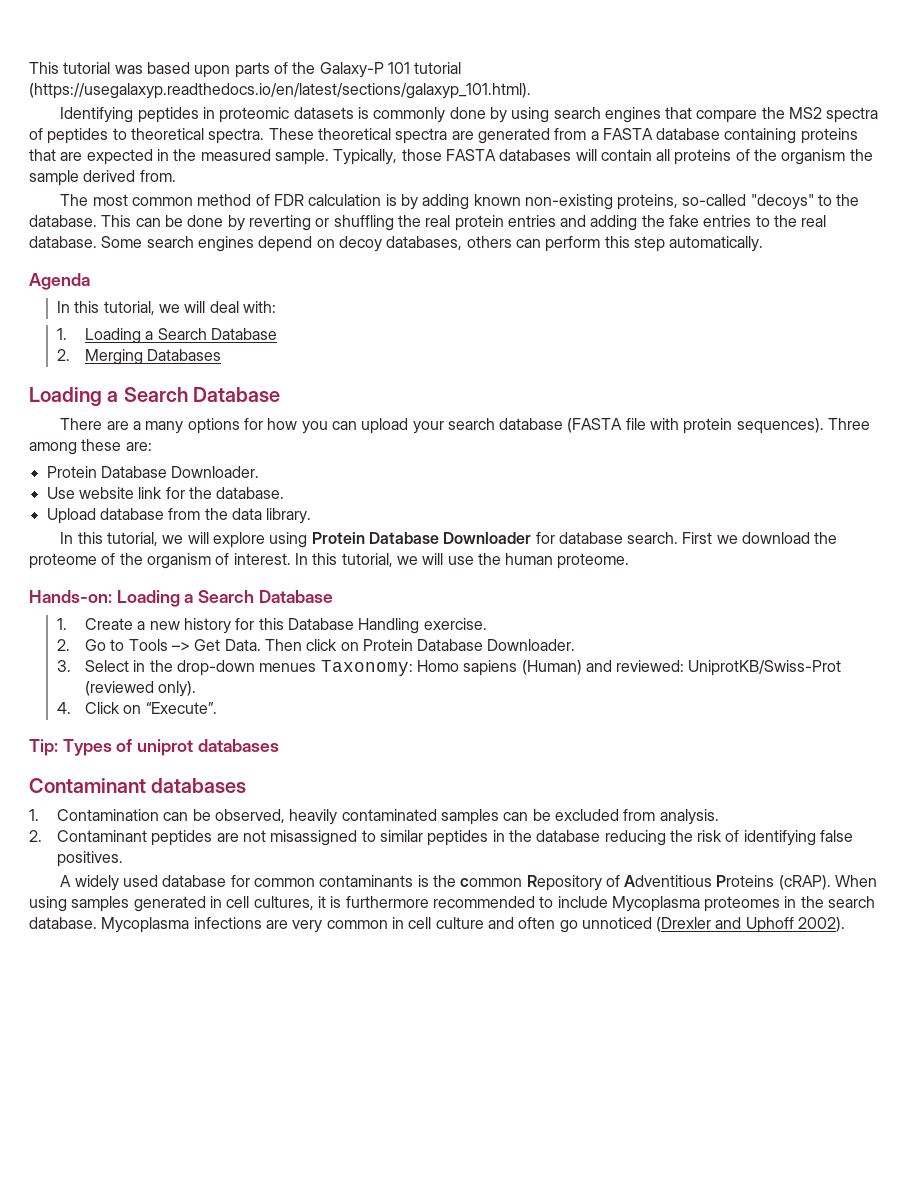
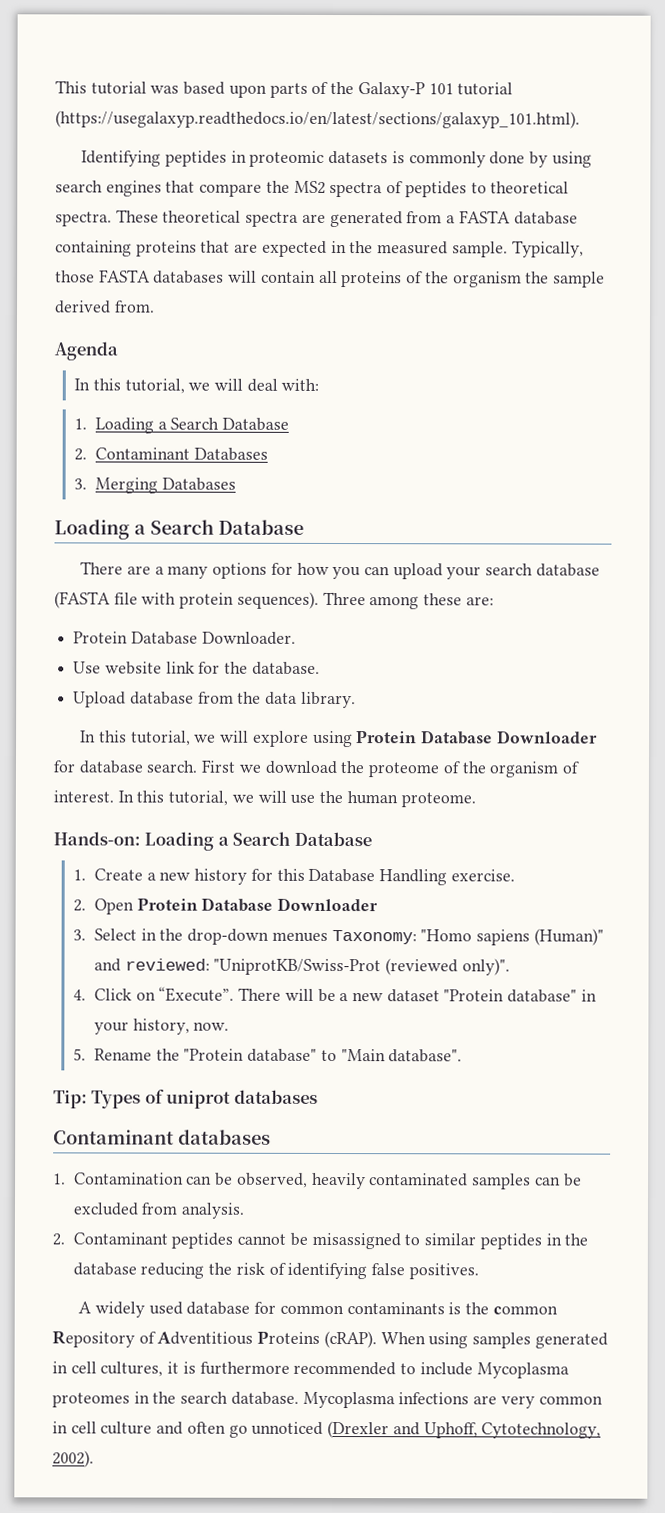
[60,194,860,210] [29,215,827,231] [29,236,764,252] // The most common method of FDR calculation is by adding known non-existing proteins, so-called "decoys" to the database. This can be done by reverting or shuffling the real protein entries and adding the fake entries to the real database. Some search engines depend on decoy databases, others can perform this step automatically. -> (155, 306) none
(70, 355) none -> [94,447,268,461] [74,478,88,490] Contaminant Databases // 3.
[84,639,576,651] Go to Tools –> Get Data. Then click on Protein Database Downloader. -> [93,897,379,915] Open Protein Database Downloader
[416,660,842,676] [84,681,197,697] [56,702,217,714] Homo sapiens (Human) and reviewed: UniprotKB/Swiss-Prot (reviewed only). // 4. Click on “Execute”. -> [420,928,604,946] [93,958,510,976] [73,986,597,1003] [93,1018,230,1035] [73,1048,463,1063] "Homo sapiens (Human)" and reviewed: "UniprotKB/Swiss-Prot (reviewed only)". // 4. Click on “Execute”. There will be a new dataset "Protein database" in your history, now. // 5. Rename the "Protein database" to "Main database".
[216,830,266,842] are not -> [237,1232,308,1246] cannot be
[745,917,794,933] Uphoff -> [423,1422,602,1439] Uphoff, Cytotechnology,

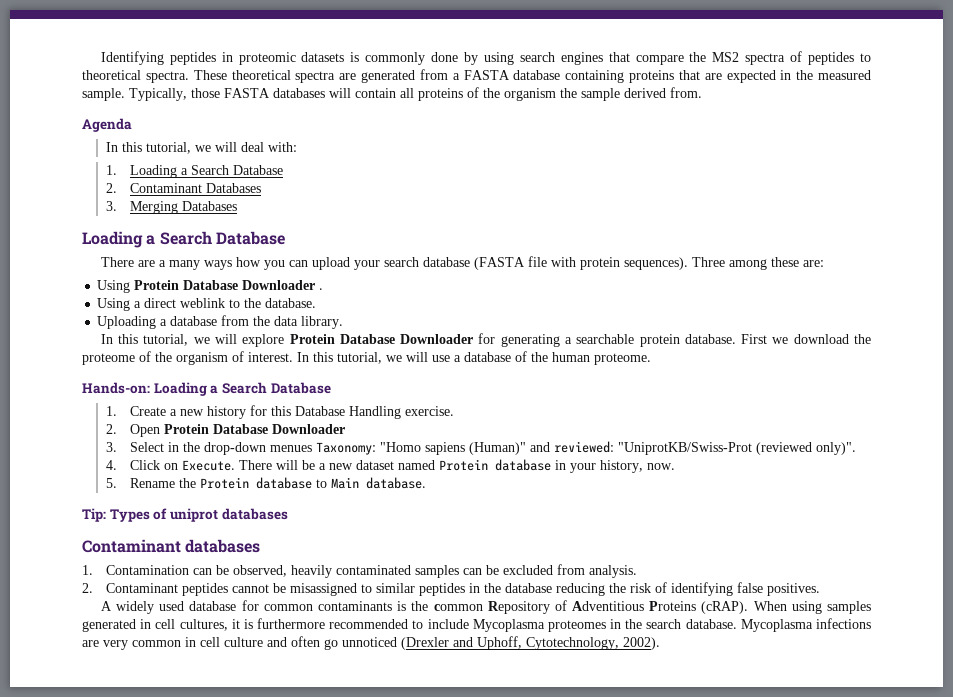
[55,80,514,99] [55,110,580,129] This tutorial was based upon parts of the Galaxy-P 101 tutorial (https://usegalaxyp.readthedocs.io/en/latest/sections/galaxyp_101.html). // -> (100, 58) none
[212,562,293,579] options for -> [203,260,232,270] ways
[73,631,296,645] [73,661,221,675] Protein Database Downloader. // Use website link for -> [97,280,324,293] [97,298,241,311] Using Protein Database Downloader . // Using a direct weblink to
[73,691,127,708] Upload -> [97,316,168,329] Uploading a
[312,730,353,748] using -> (285, 340) none
[78,760,198,774] database search. -> [500,334,736,347] generating a searchable protein database.
(316, 799) none -> [454,351,527,362] a database of
[158,986,235,1002] “Execute”. -> [181,460,235,471] Execute.
[443,989,578,1003] "Protein database" -> [397,459,551,471] named Protein database
[183,1048,463,1063] "Protein database" to "Main database". -> [199,477,426,489] Protein database to Main database.

